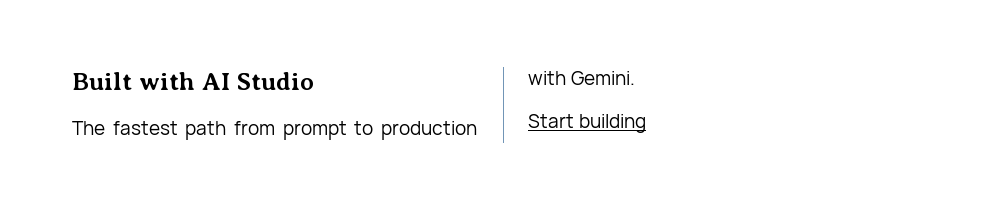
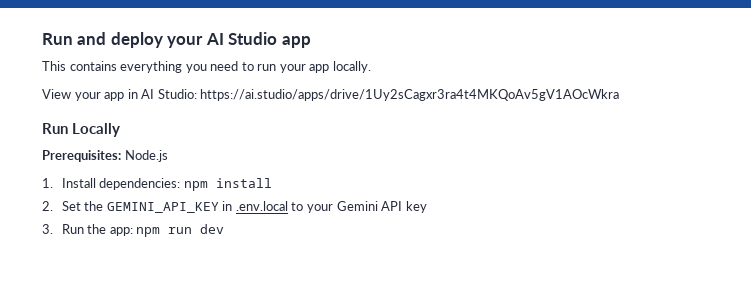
[72,72,314,90] [72,121,478,140] [528,71,636,85] [528,114,647,133] Built with AI Studio // The fastest path from prompt to production with Gemini. // Start building -> [42,32,311,48] [42,61,371,73] [42,89,620,101] [42,123,121,137] [42,150,168,162] [42,178,272,191] [42,201,427,213] [42,224,225,237] Run and deploy your AI Studio app // This contains everything you need to run your app locally. // View your app in AI Studio: https://ai.studio/apps/drive/1Uy2sCagxr3ra4t4MKQoAv5gV1AOcWkra // Run Locally // Prerequisites: Node.js // 1. Install dependencies: npm install // 2. Set the GEMINI_API_KEY in .env.local to your Gemini API key // 3. Run the app: npm run dev

